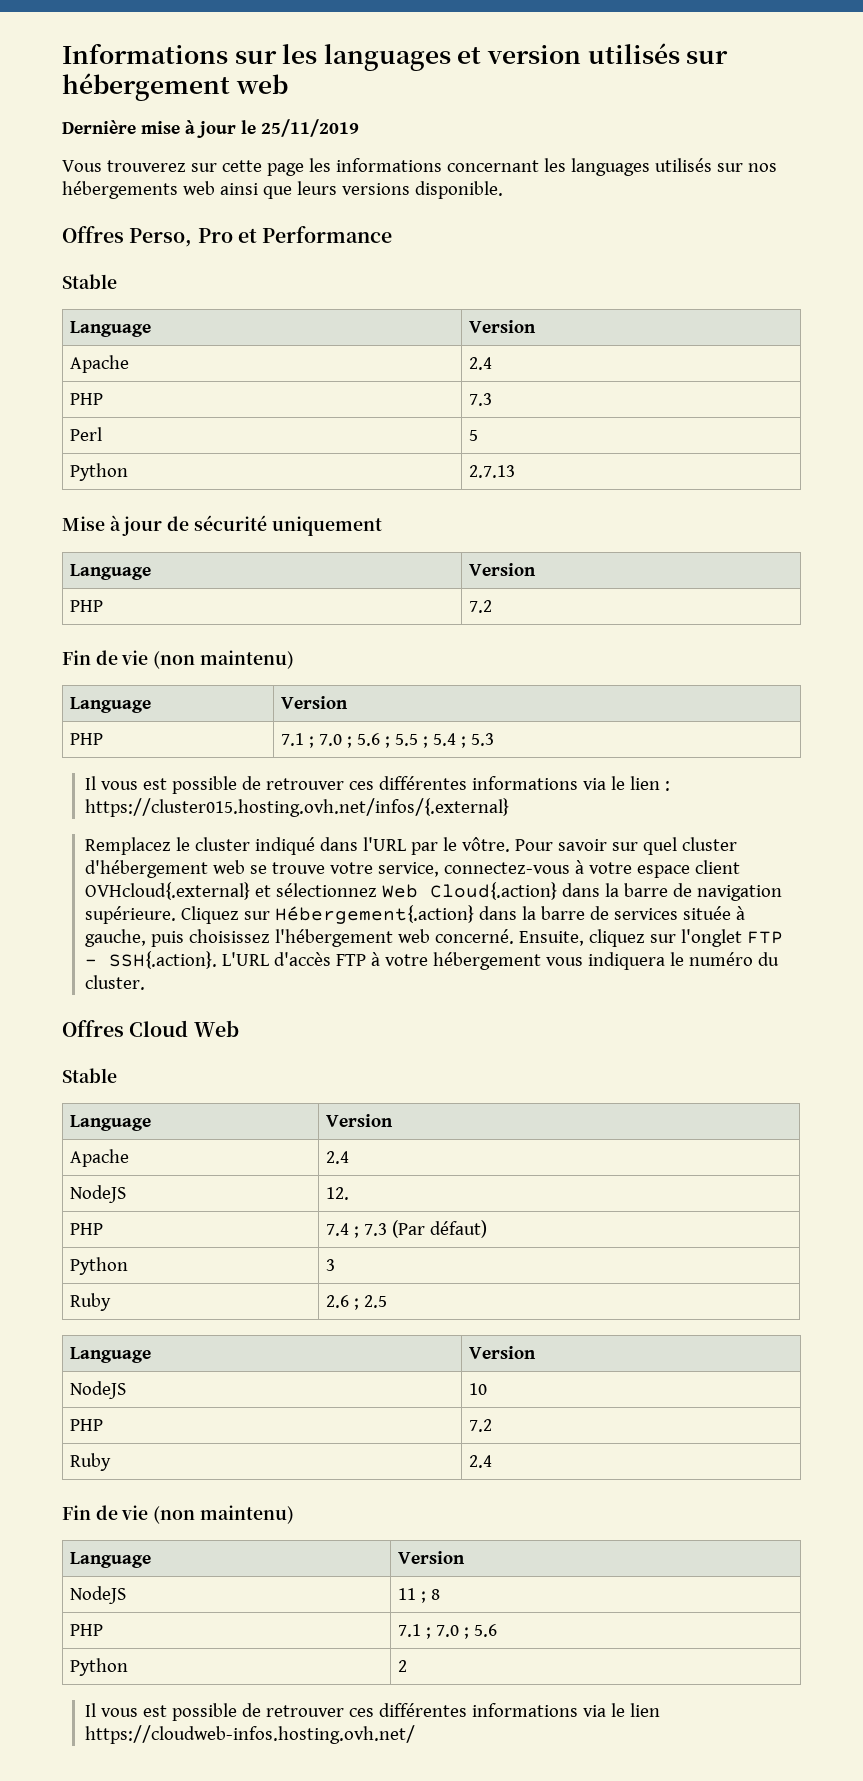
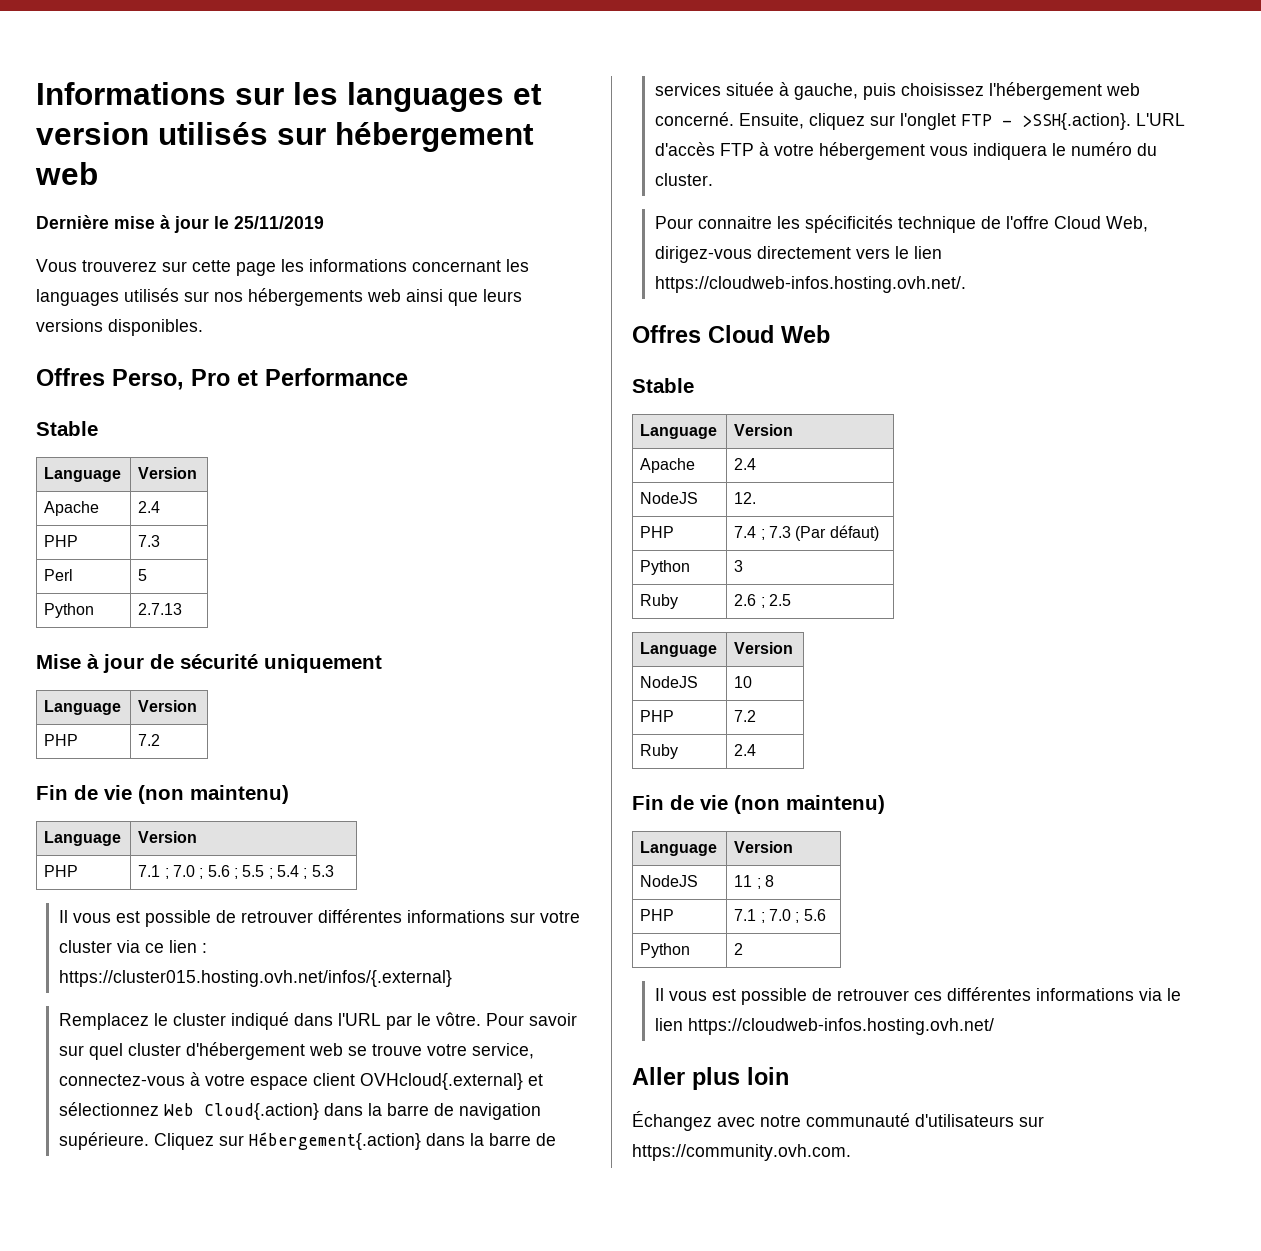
[414,181,503,199] disponible. -> [108,319,203,336] disponibles.
[349,776,626,790] ces différentes informations via le -> [317,909,580,923] [58,940,164,953] différentes informations sur votre cluster via ce
[109,951,218,969] SSH{.action}. -> [1021,113,1131,130] >SSH{.action}.
(146, 982) none -> [654,215,1148,233] [654,246,942,263] [654,276,966,293] // Pour connaitre les spécificités technique de l'offre Cloud Web, dirigez-vous directement vers le lien https://cloudweb-infos.hosting.ovh.net/.
(416, 1734) none -> [632,1067,789,1090] [632,1111,1044,1131] [632,1144,851,1161] // Aller plus loin // Échangez avec notre communauté d'utilisateurs sur https://community.ovh.com.

